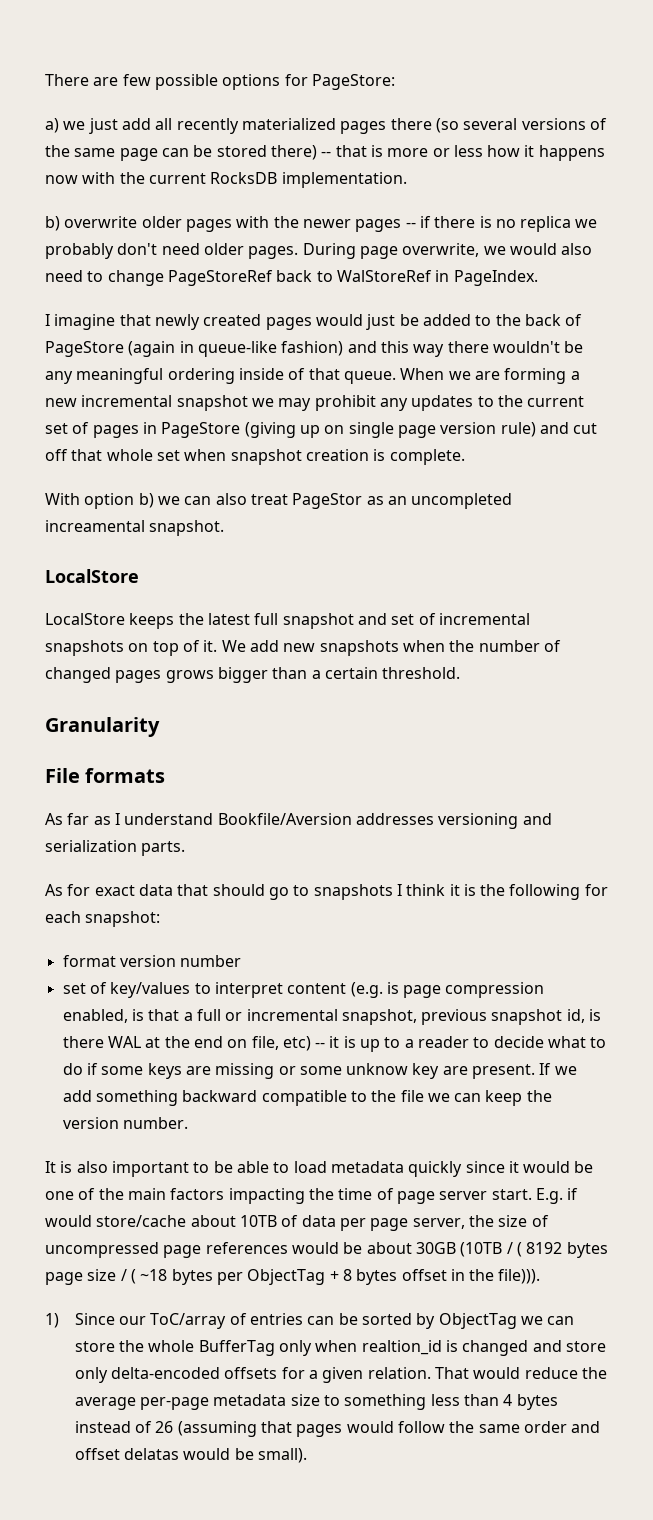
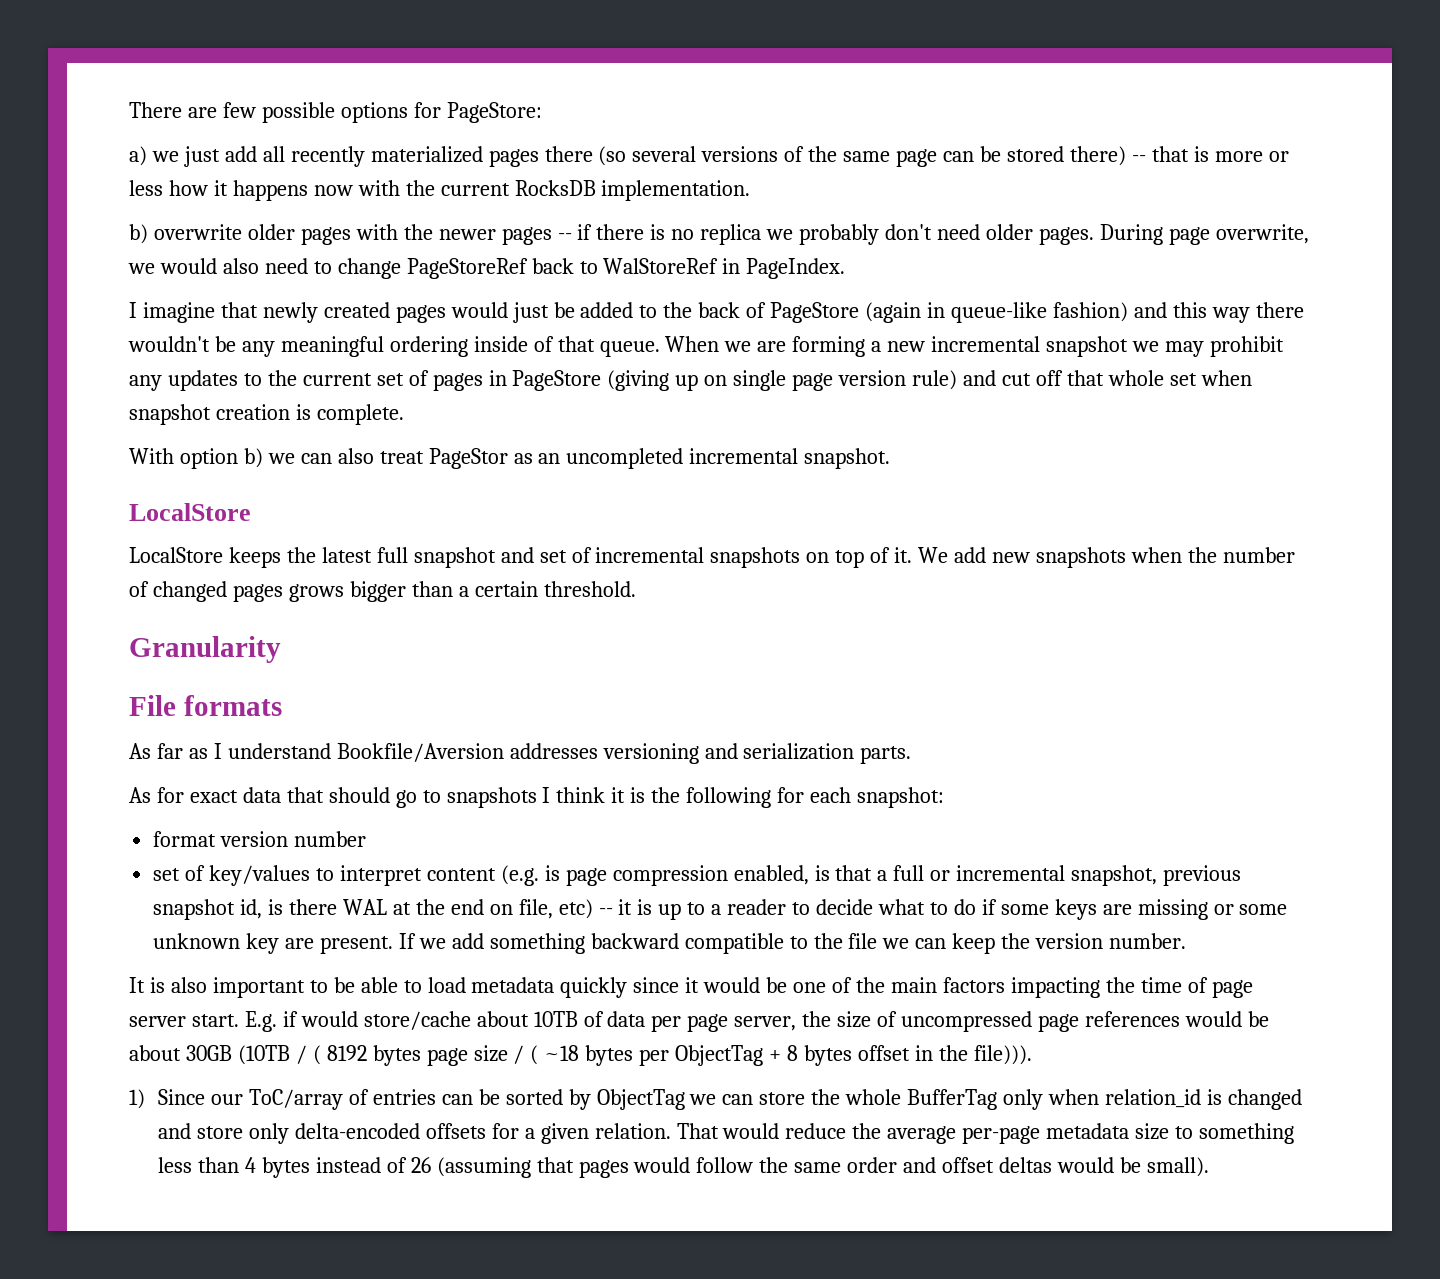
[45,520,145,532] increamental -> [689,448,799,464] incremental
[346,1063,409,1075] unknow -> [153,933,241,949] unknown
[361,1340,442,1355] realtion_id -> [1105,1089,1202,1108] relation_id
[124,1448,180,1460] delatas -> [999,1157,1053,1173] deltas

